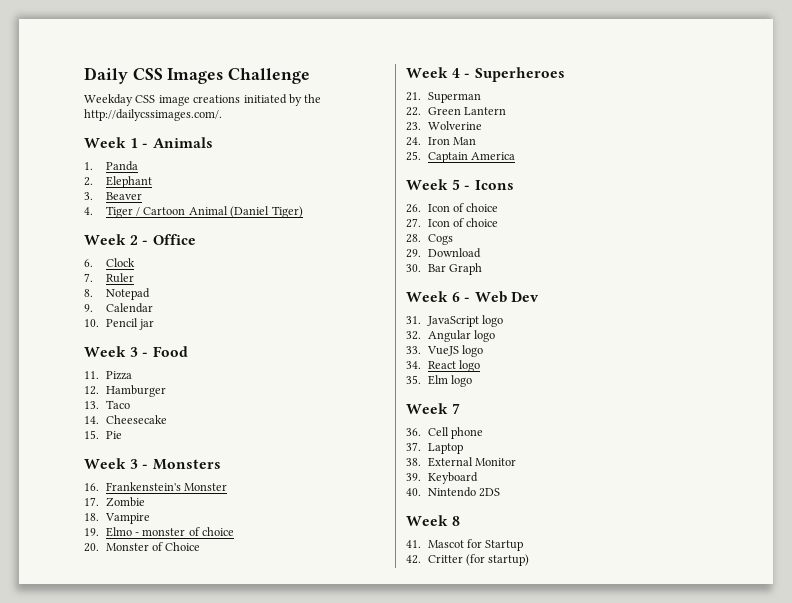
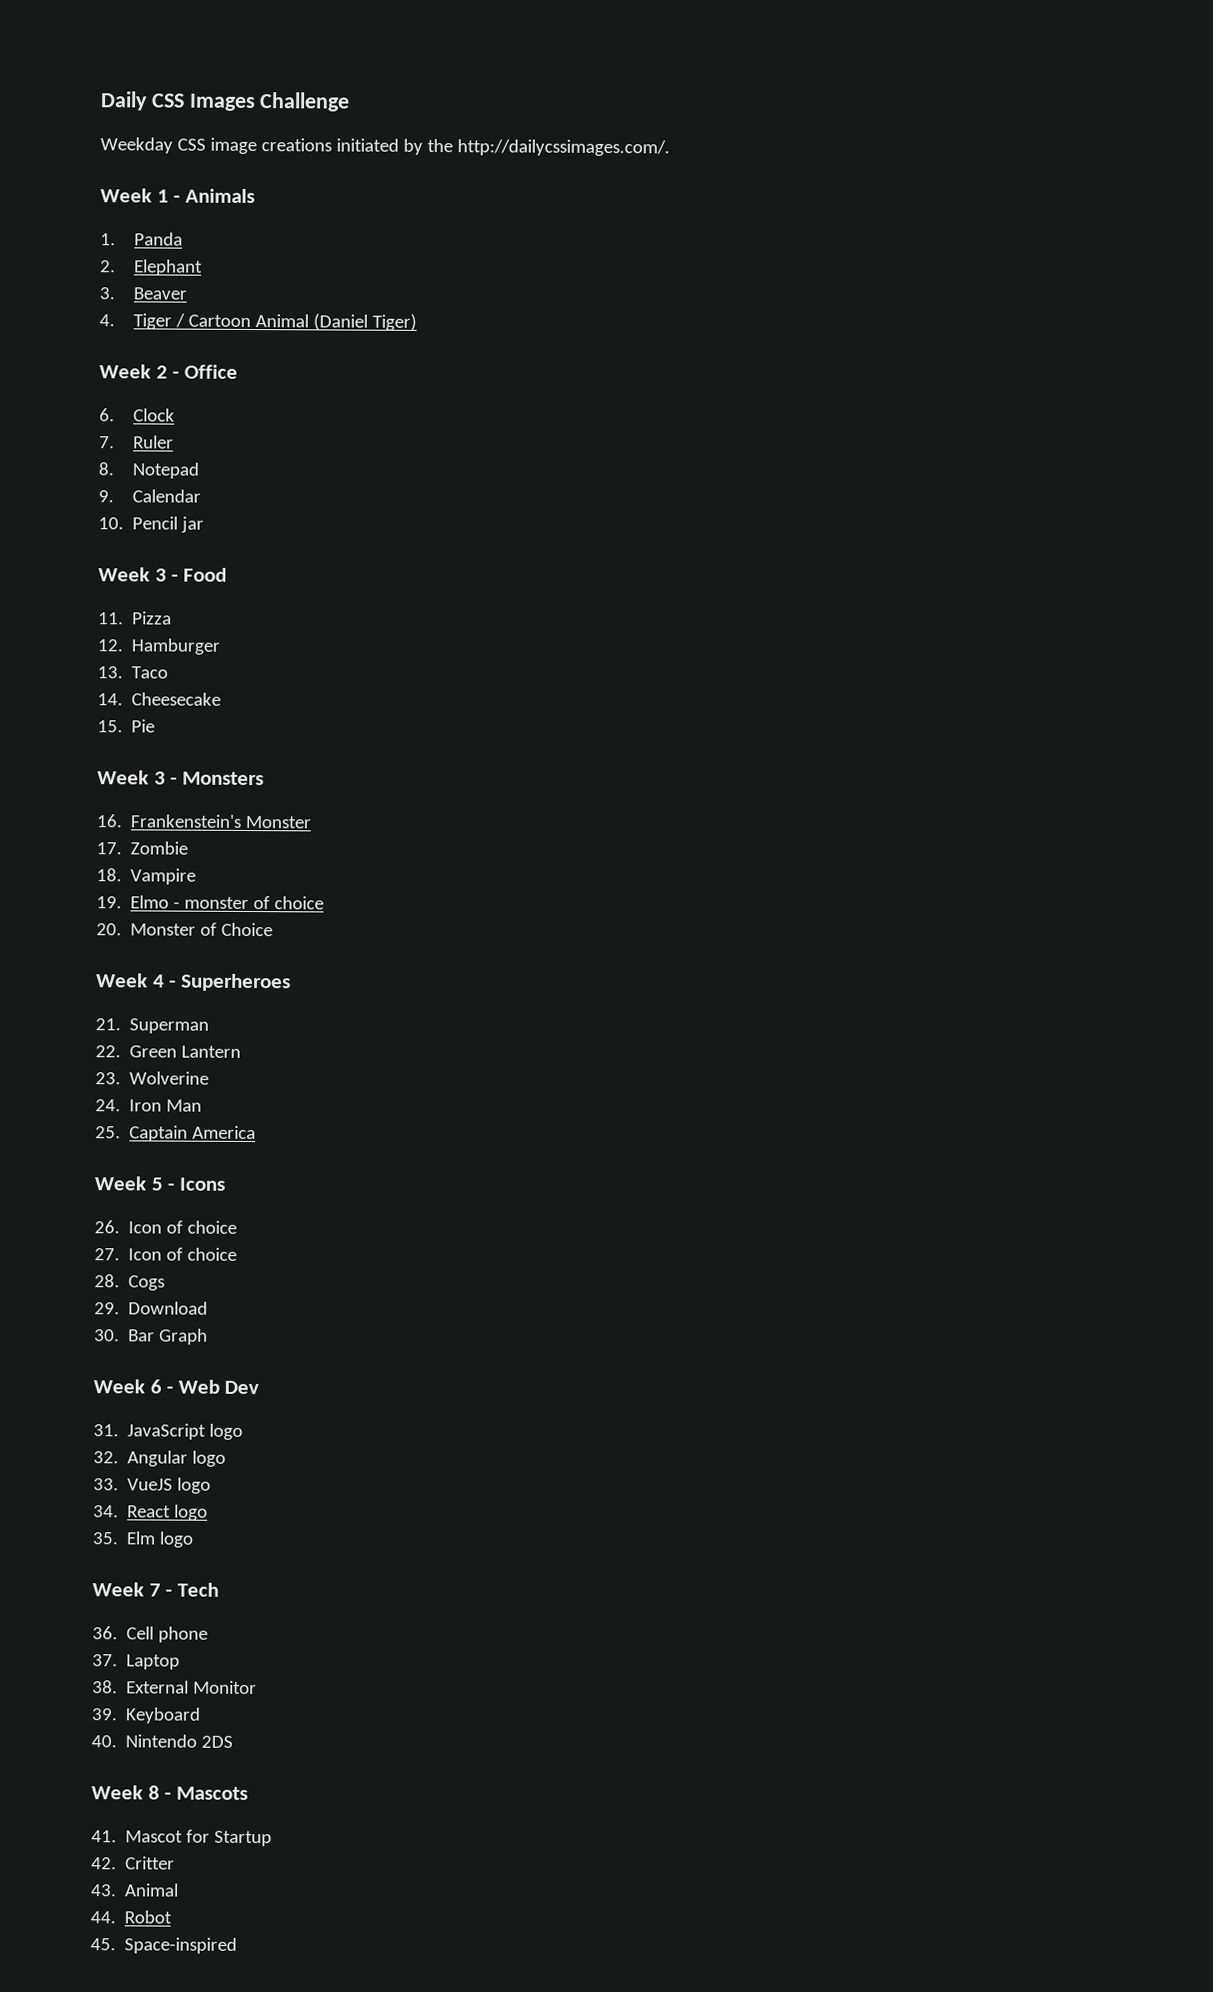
(461, 408) none -> [165,1582,219,1597] - Tech
(461, 521) none -> [164,1786,248,1801] - Mascots
[466,554,530,566] (for startup) -> [90,1883,180,1897] [90,1910,173,1924] [90,1937,238,1954] // 43. Animal // 44. Robot // 45. Space-inspired

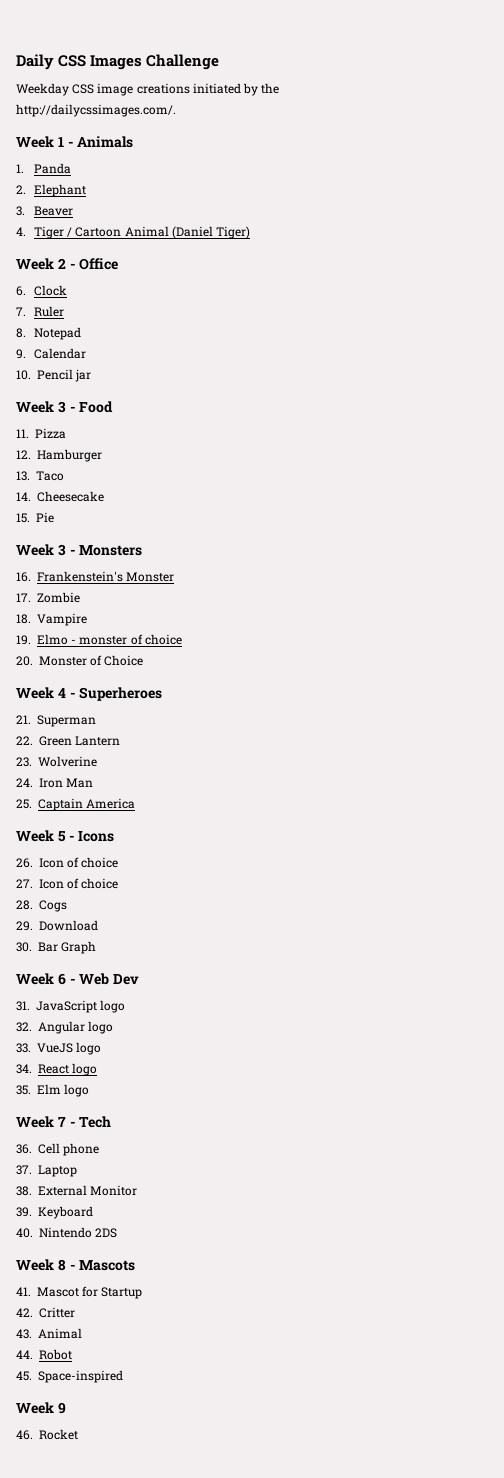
(238, 1945) none -> [16,1402,66,1414] [16,1429,78,1440] // Week 9 // 46. Rocket

